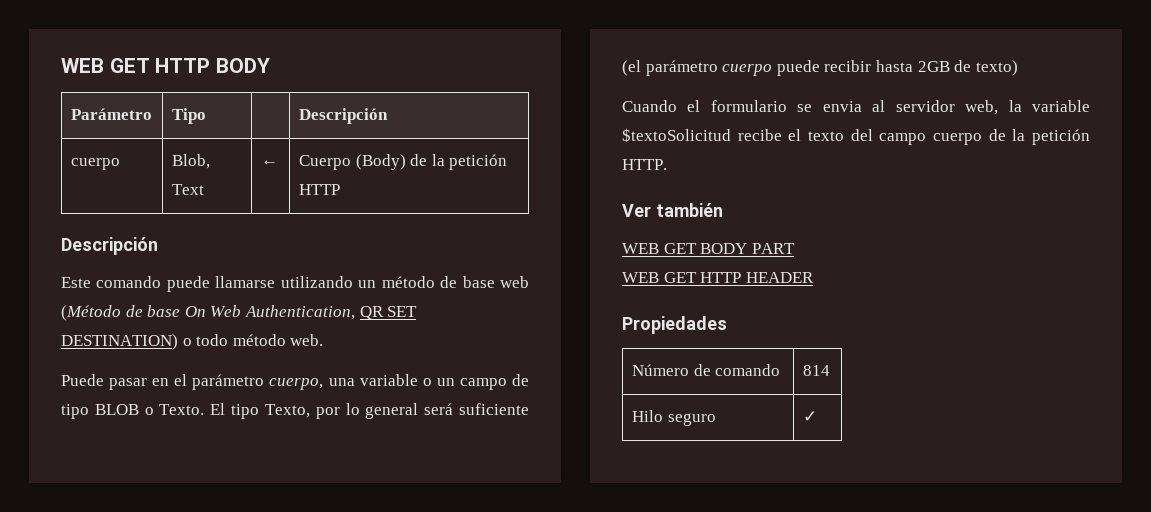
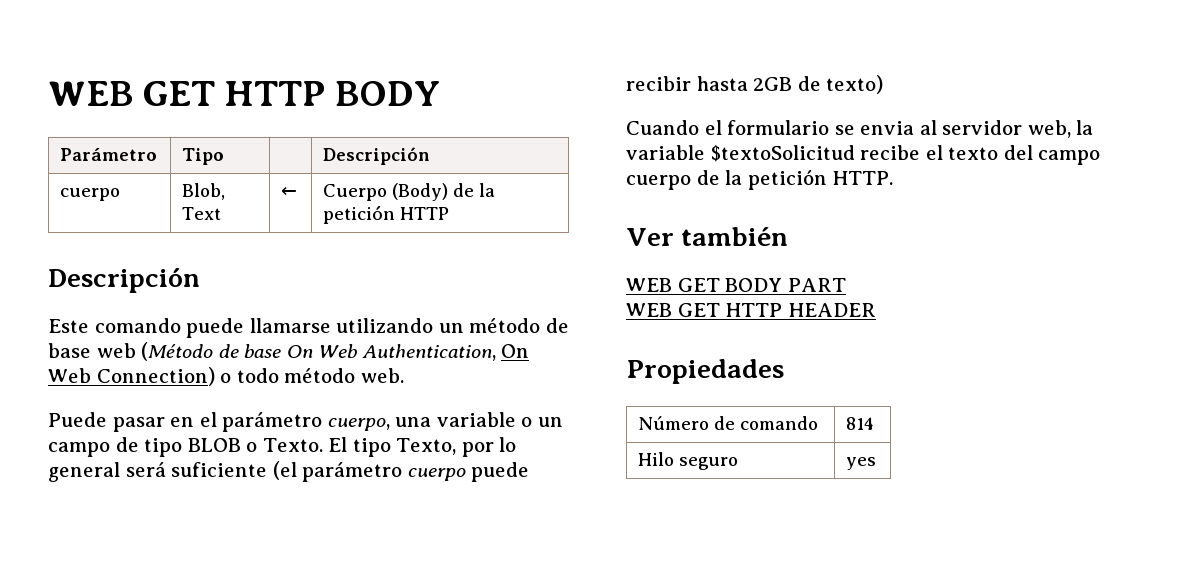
[359,306,418,320] [61,334,178,350] QR SET DESTINATION) -> [501,344,530,358] [48,367,215,386] On Web Connection)
[802,411,817,422] ✓ -> [846,457,877,470] yes

